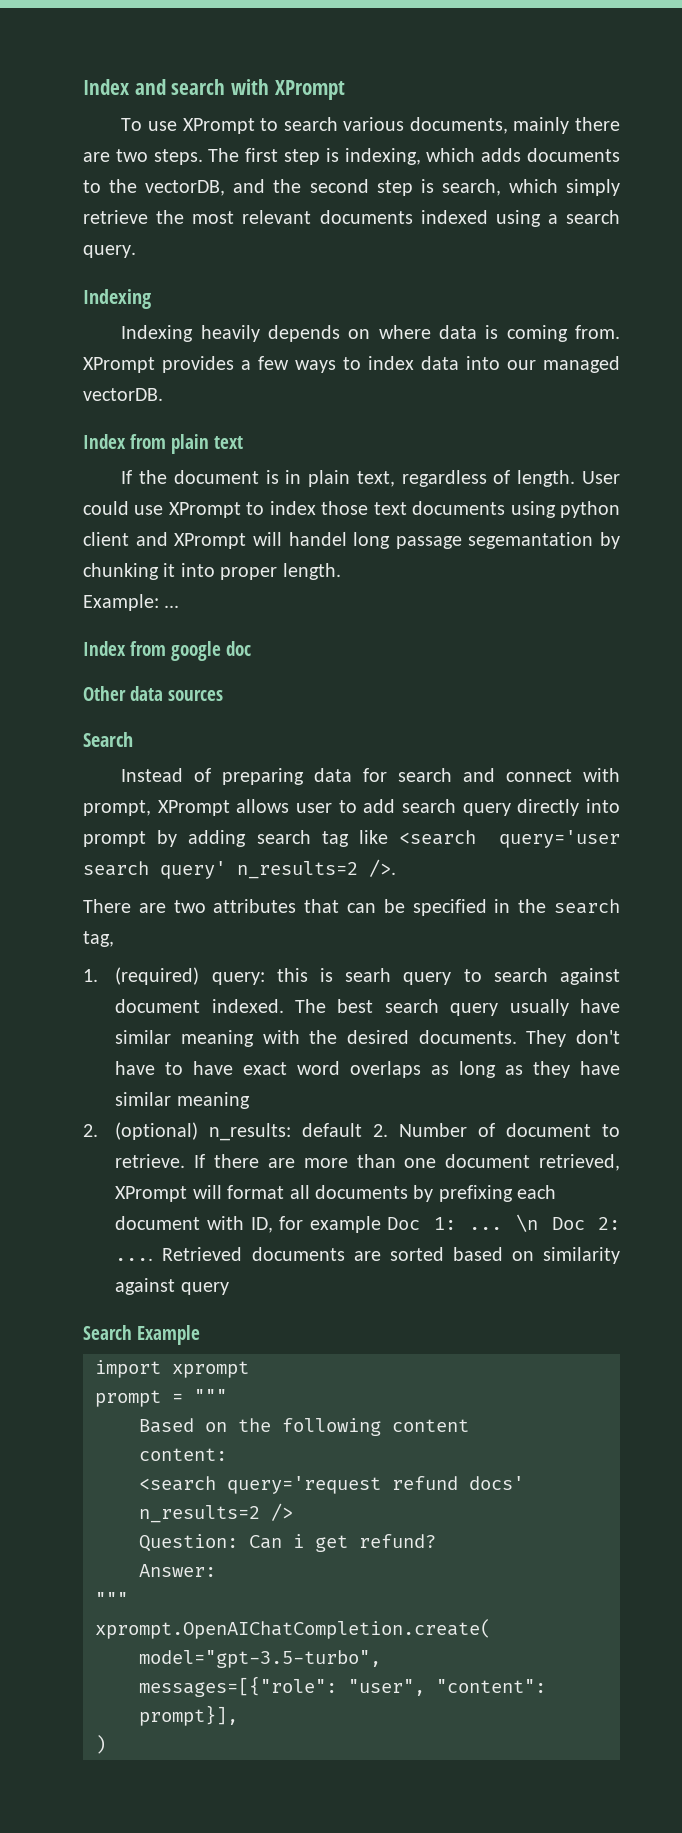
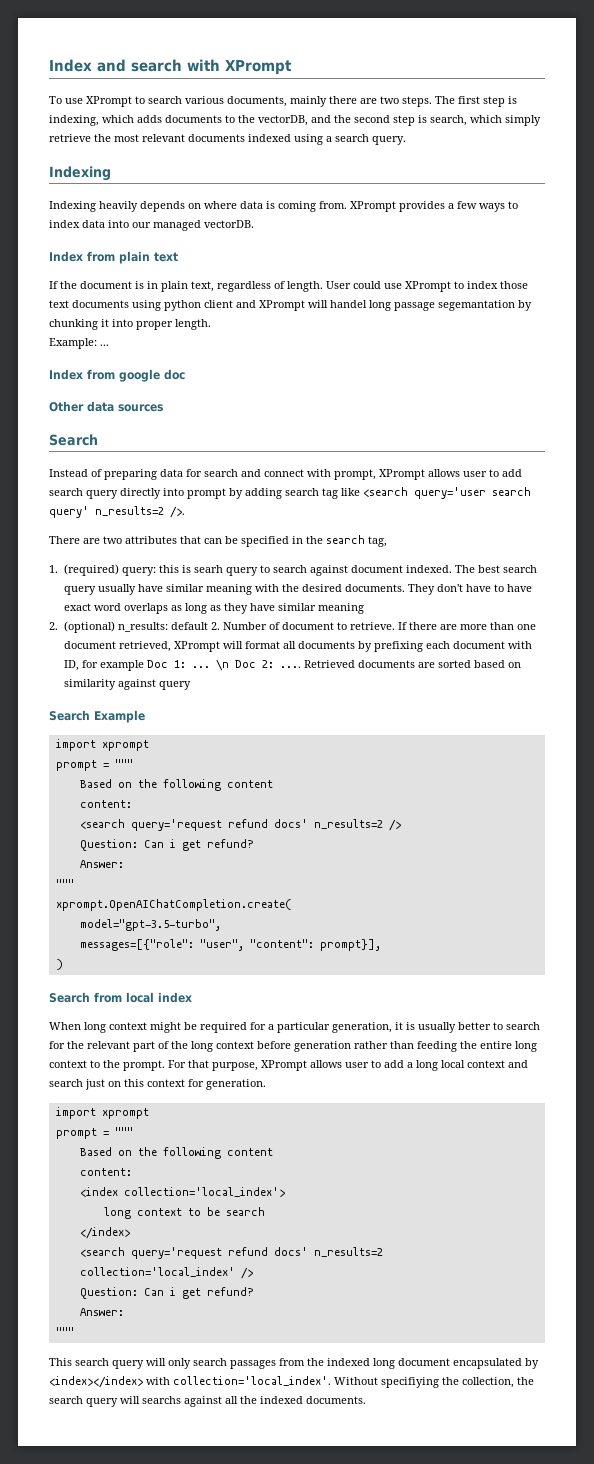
(106, 1744) none -> [49,992,192,1003] [49,1022,540,1033] [49,1041,537,1052] [49,1060,528,1071] [49,1079,266,1090] [55,1107,149,1119] [55,1127,133,1139] [79,1147,273,1159] [79,1168,132,1176] [79,1187,285,1197] [103,1207,265,1219] [79,1227,130,1239] [79,1247,383,1259] [79,1267,253,1279] [79,1287,254,1299] [79,1308,124,1316] [55,1327,74,1336] [49,1358,539,1369] [49,1376,534,1388] [49,1396,366,1407] // Search from local index // When long context might be required for a particular generation, it is usually better to search for the relevant part of the long context before generation rather than feeding the entire long context to the prompt. For that purpose, XPrompt allows user to add a long local context and search just on this context for generation. // import xprompt // prompt = """ // Based on the following content // content: // <index collection='local_index'> // long context to be search // </index> // <search query='request refund docs' n_results=2 collection='local_index' /> // Question: Can i get refund? // Answer: // """ // This search query will only search passages from the indexed long document encapsulated by <index></index> with collection='local_index'. Without specifiying the collection, the search query will searchs against all the indexed documents.

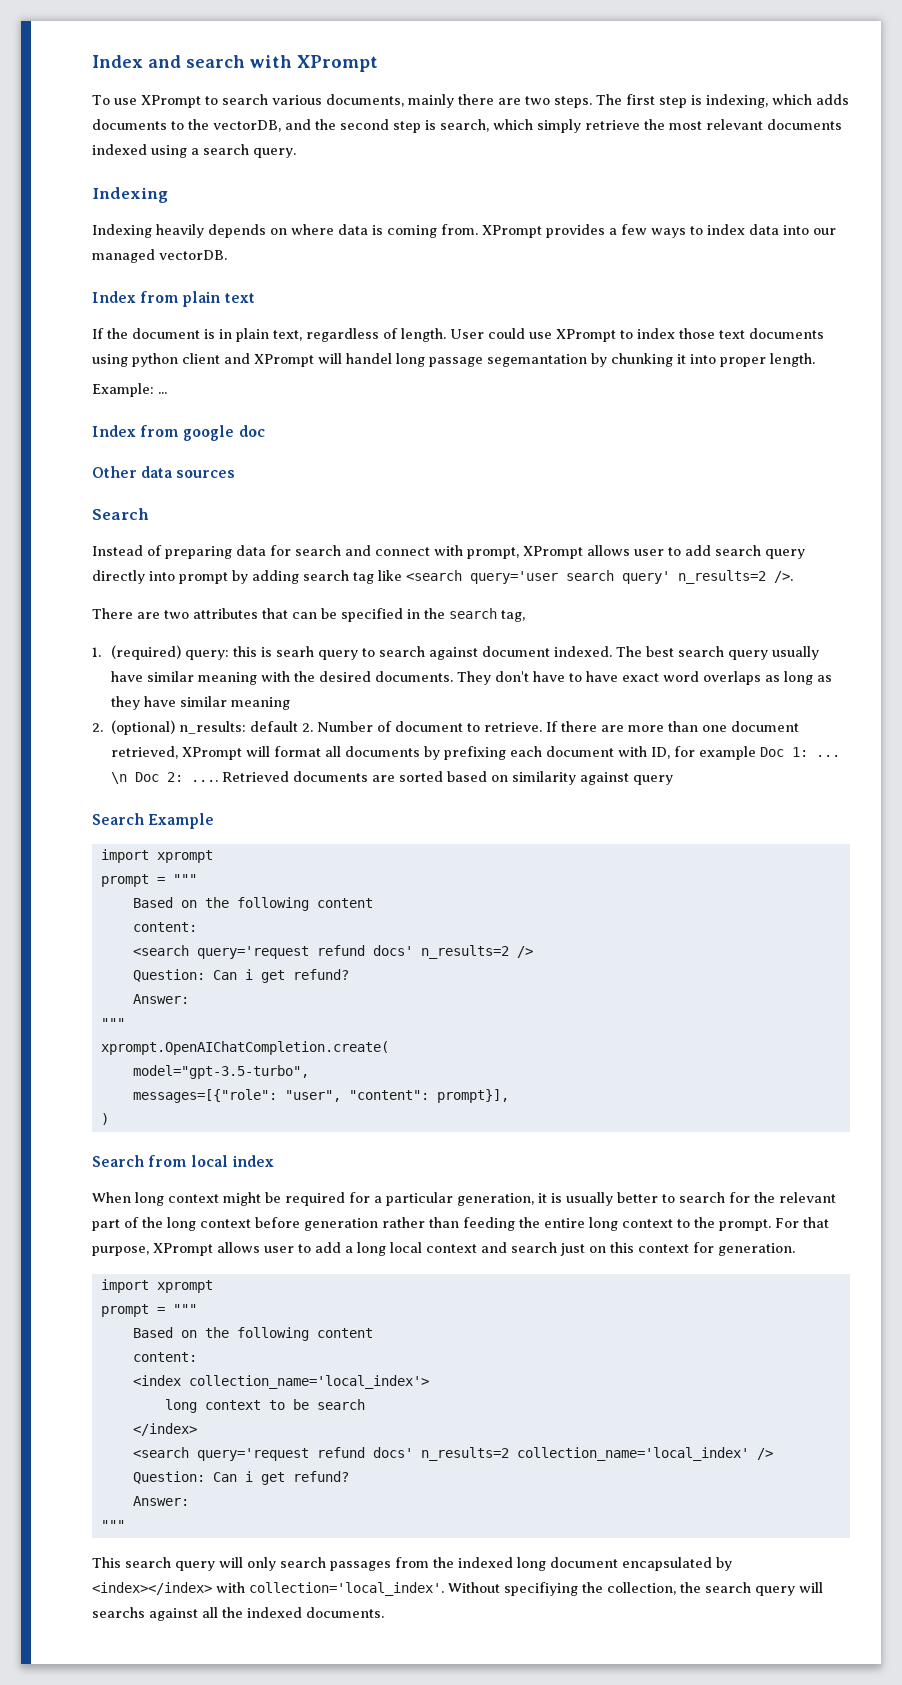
[123,1187,285,1197] collection='local_index'> -> [188,1375,429,1389] collection_name='local_index'>
[79,1267,235,1277] collection='local_index' -> [516,1447,749,1461] collection_name='local_index'

